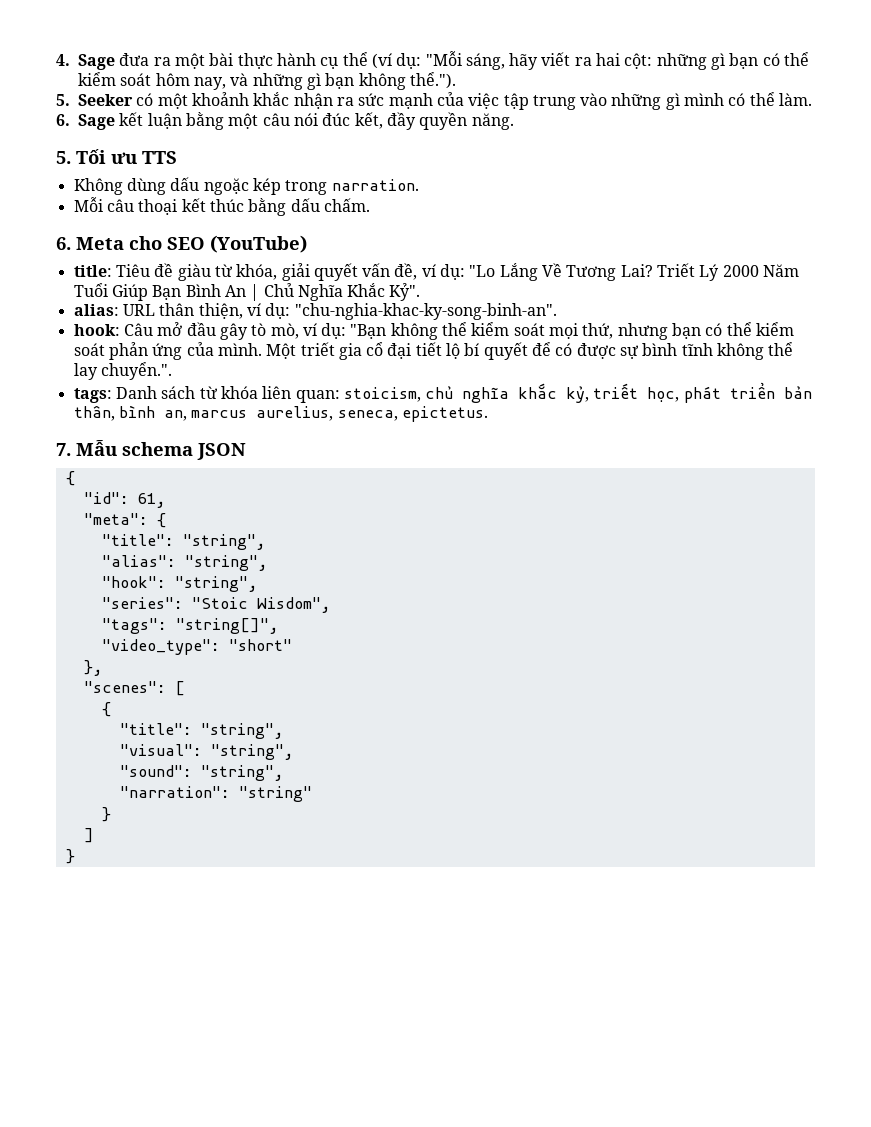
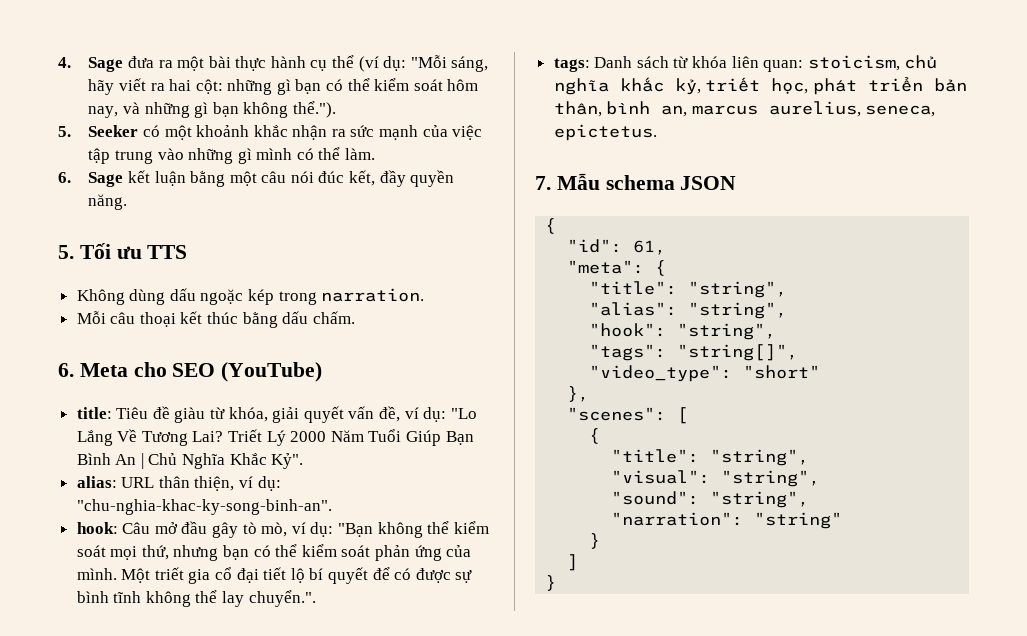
[101,597,331,613] // "series": "Stoic Wisdom", -> (777, 331) none

